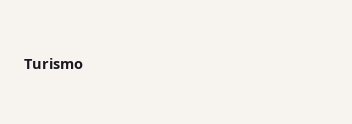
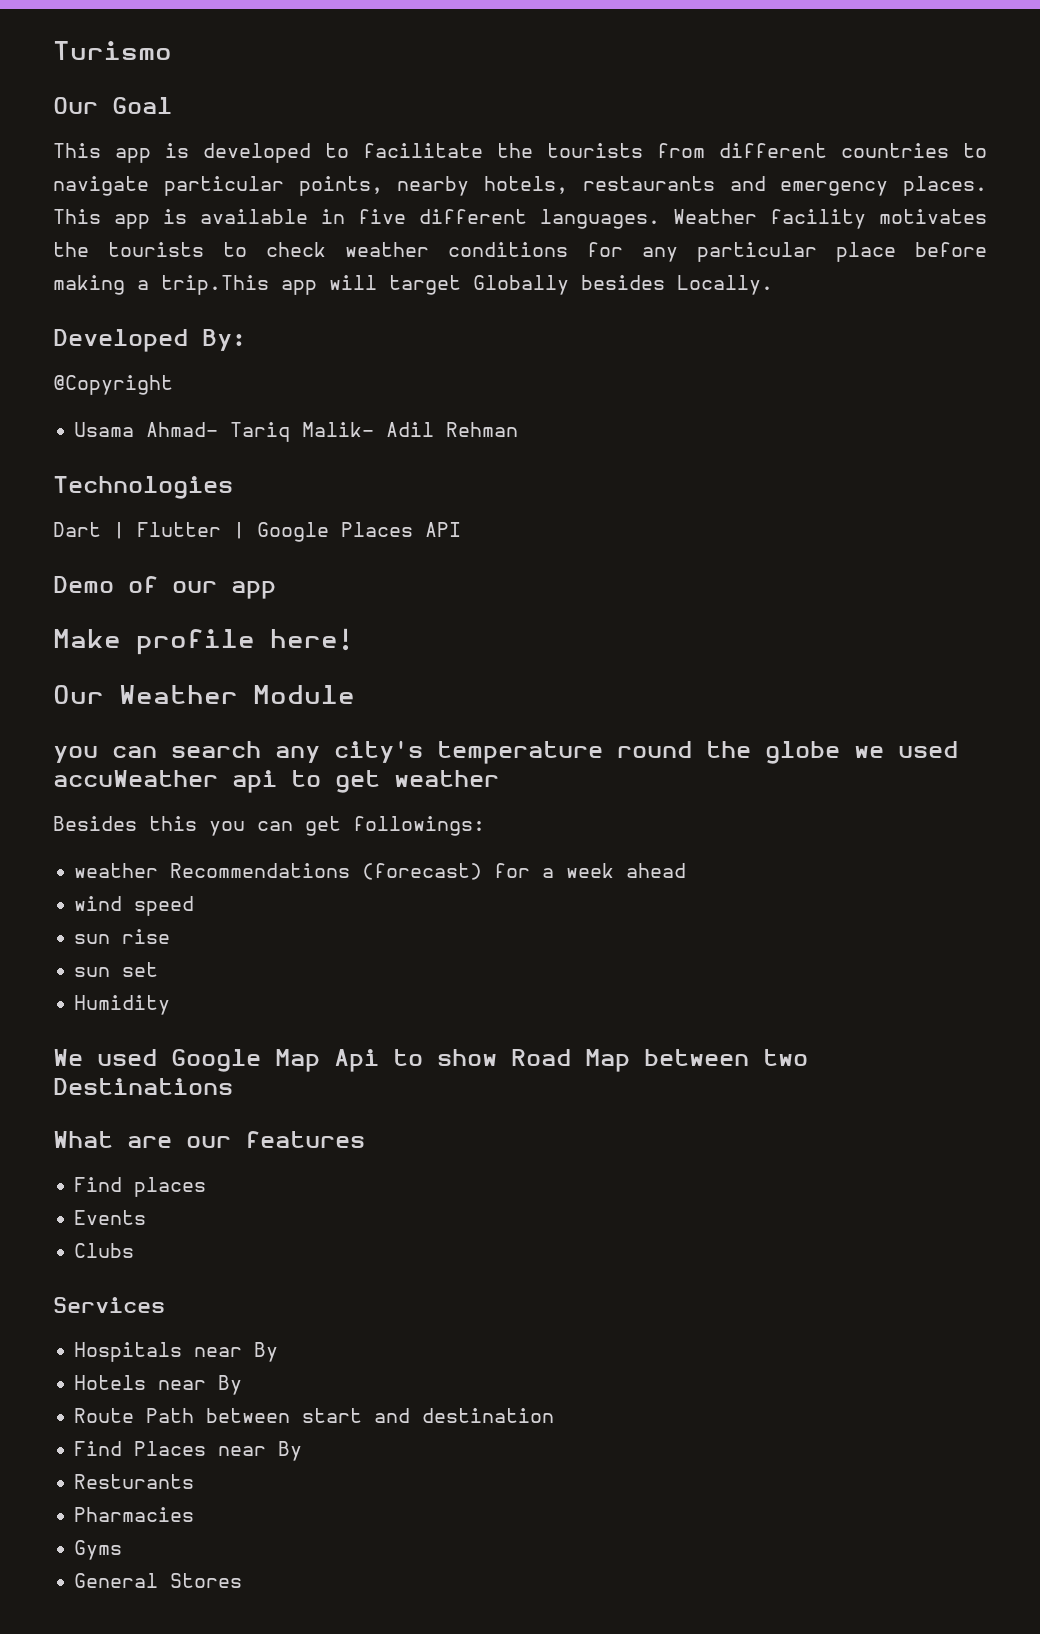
(83, 63) none -> [53,97,172,114] [53,143,987,163] [53,176,987,196] [53,209,987,229] [53,242,987,262] [53,275,773,295] [53,329,246,352] [53,375,173,395] [74,422,519,442] [53,476,233,499] [53,522,461,542] [53,576,276,599] [53,628,353,655] [53,685,355,704] [53,740,958,764] [53,770,499,793] [53,816,485,836] [74,863,687,880] [74,896,195,916] [74,929,171,944] [74,962,159,977] [74,995,171,1015] [53,1049,808,1072] [53,1078,233,1095] [53,1131,365,1148] [74,1177,207,1197] [74,1210,147,1225] [74,1243,135,1258] [53,1297,165,1313] [74,1342,279,1362] [74,1375,243,1395] [74,1408,555,1423] [74,1441,303,1461] [74,1474,195,1489] [74,1507,195,1522] [74,1540,123,1560] [74,1573,243,1588] // Our Goal // This app is developed to facilitate the tourists from different countries to navigate particular points, nearby hotels, restaurants and emergency places. This app is available in five different languages. Weather facility motivates the tourists to check weather conditions for any particular place before making a trip.This app will target Globally besides Locally. // Developed By: // @Copyright // Usama Ahmad- Tariq Malik- Adil Rehman // Technologies // Dart | Flutter | Google Places API // Demo of our app // Make profile here! // Our Weather Module // you can search any city's temperature round the globe we used accuWeather api to get weather // Besides this you can get followings: // weather Recommendations (forecast) for a week ahead // wind speed // sun rise // sun set // Humidity // We used Google Map Api to show Road Map between two Destinations // What are our features // Find places // Events // Clubs // Services // Hospitals near By // Hotels near By // Route Path between start and destination // Find Places near By // Resturants // Pharmacies // Gyms // General Stores

